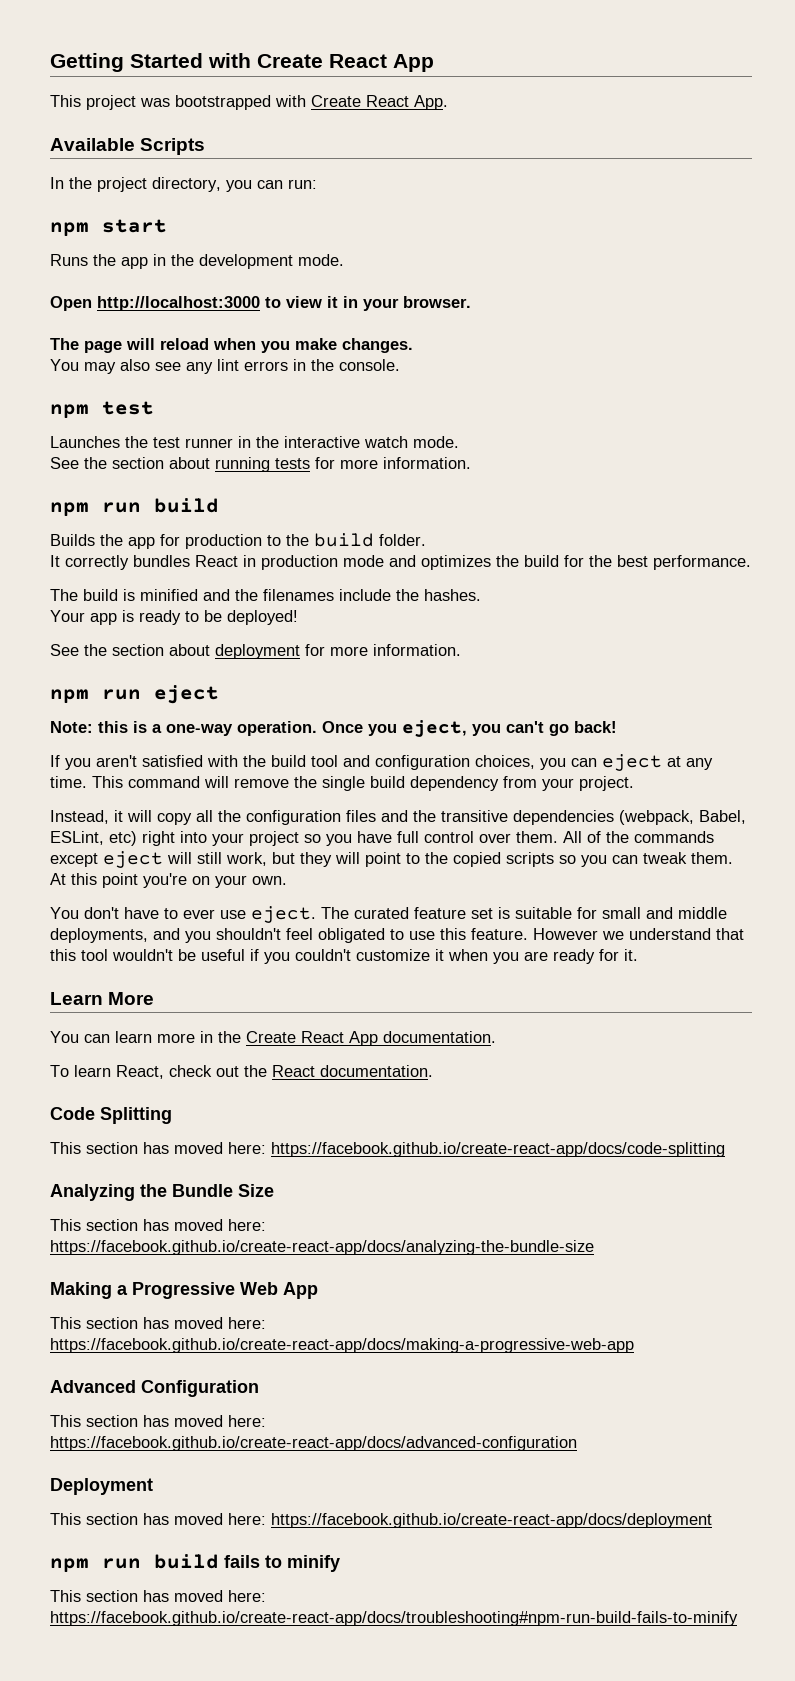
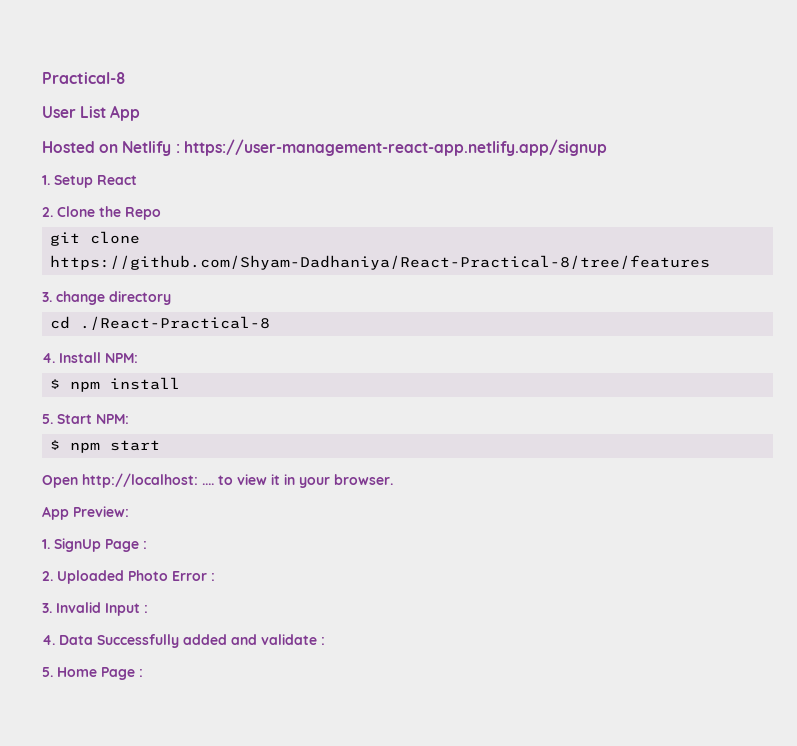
[50,53,434,72] [50,95,448,110] [50,138,206,155] [50,177,317,192] [50,219,167,236] [50,254,344,269] Getting Started with Create React App // This project was bootstrapped with Create React App. // Available Scripts // In the project directory, you can run: // npm start // Runs the app in the development mode. -> [42,72,125,84] [42,105,141,121] [42,139,607,156] [42,175,137,188] [42,206,161,220] [50,231,141,246] [50,255,711,270] [42,291,171,305] [50,316,271,330] [42,352,138,363] [50,377,181,392] [42,414,129,424] [50,440,161,453] Practical-8 // User List App // Hosted on Netlify : https://user-management-react-app.netlify.app/signup // 1. Setup React // 2. Clone the Repo // git clone https://github.com/Shyam-Dadhaniya/React-Practical-8/tree/features // 3. change directory // cd ./React-Practical-8 // 4. Install NPM: // $ npm install // 5. Start NPM: // $ npm start
[97,296,260,311] http://localhost:3000 -> [82,473,214,488] http://localhost: ....
[50,338,413,353] [50,359,400,374] [50,401,154,418] [50,436,459,448] [50,457,471,472] [50,498,219,516] [50,533,426,549] [50,555,751,570] [50,589,481,601] [50,610,298,625] [50,644,461,659] [50,685,219,704] [50,720,617,737] [50,754,713,771] [50,776,634,791] [50,810,746,825] [50,831,714,846] [50,851,733,868] [50,873,287,888] [50,906,727,923] [50,928,744,943] [50,949,638,964] [50,992,155,1005] [50,1031,496,1046] [50,1065,433,1079] [50,1107,172,1124] [50,1142,725,1157] [50,1184,274,1201] [50,1219,266,1231] [50,1240,594,1255] [50,1282,318,1299] [50,1317,266,1329] [50,1338,634,1353] [50,1380,259,1397] [50,1415,266,1427] [50,1436,577,1451] [50,1478,153,1495] [50,1513,712,1528] [50,1554,340,1572] [50,1590,266,1602] [50,1611,738,1626] The page will reload when you make changes. // You may also see any lint errors in the console. // npm test // Launches the test runner in the interactive watch mode. // See the section about running tests for more information. // npm run build // Builds the app for production to the build folder. // It correctly bundles React in production mode and optimizes the build for the best performance. // The build is minified and the filenames include the hashes. // Your app is ready to be deployed! // See the section about deployment for more information. // npm run eject // Note: this is a one-way operation. Once you eject, you can't go back! // If you aren't satisfied with the build tool and configuration choices, you can eject at any time. This command will remove the single build dependency from your project. // Instead, it will copy all the configuration files and the transitive dependencies (webpack, Babel, ESLint, etc) right into your project so you have full control over them. All of the commands except eject will still work, but they will point to the copied scripts so you can tweak them. At this point you're on your own. // You don't have to ever use eject. The curated feature set is suitable for small and middle deployments, and you shouldn't feel obligated to use this feature. However we understand that this tool wouldn't be useful if you couldn't customize it when you are ready for it. // Learn More // You can learn more in the Create React App documentation. // To learn React, check out the React documentation. // Code Splitting // This section has moved here: https://facebook.github.io/create-react-app/docs/code-splitting // Analyzing the Bundle Size // This section has moved here: https://facebook.github.io/create-react-app/docs/analyzing-the-bundle-size // Making a Progressive Web App // This section has moved here: https://facebook.github.io/create-react-app/docs/making-a-progressive-web-app // Advanced Configuration // This section has moved here: https://facebook.github.io/create-react-app/docs/advanced-configuration // Deployment // This section has moved here: https://facebook.github.io/create-react-app/docs/deployment // npm run build fails to minify // This section has moved here: https://facebook.github.io/create-react-app/docs/troubleshooting#npm-run-build-fails-to-minify -> [42,506,129,520] [42,538,147,552] [42,570,215,584] [42,602,148,616] [42,634,325,648] [42,667,143,680] App Preview: // 1. SignUp Page : // 2. Uploaded Photo Error : // 3. Invalid Input : // 4. Data Successfully added and validate : // 5. Home Page :

